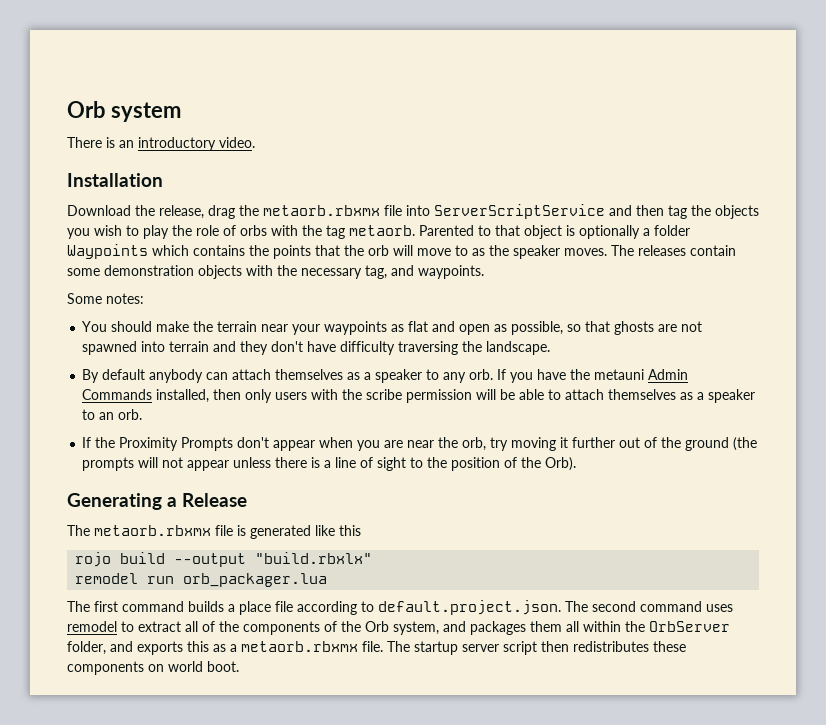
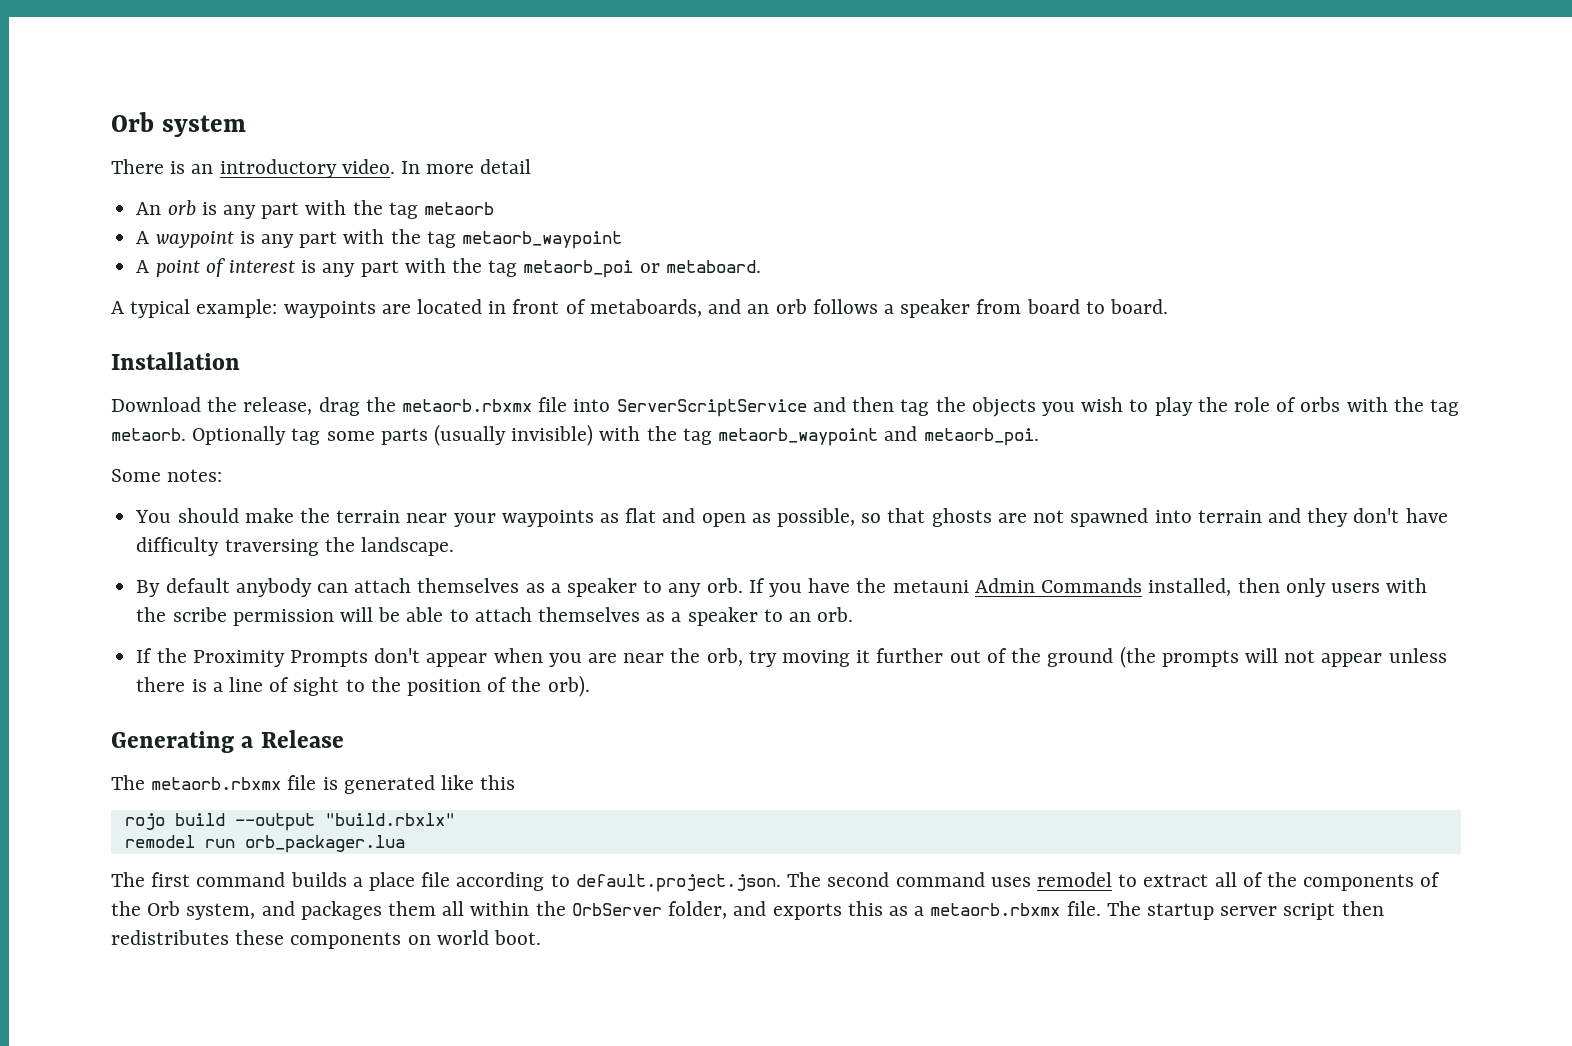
(255, 142) none -> [401,159,532,174] [136,200,494,219] [136,229,622,249] [136,258,761,278] [111,299,1168,318] In more detail // An orb is any part with the tag metaorb // A waypoint is any part with the tag metaorb_waypoint // A point of interest is any part with the tag metaorb_poi or metaboard. // A typical example: waypoints are located in front of metaboards, and an orb follows a speaker from board to board.
[419,225,690,239] [67,244,736,259] [67,265,484,279] Parented to that object is optionally a folder Waypoints which contains the points that the orb will move to as the speaker moves. The releases contain some demonstration objects with the necessary tag, and waypoints. -> [192,424,1039,446] Optionally tag some parts (usually invisible) with the tag metaorb_waypoint and metaorb_poi.
[545,457,577,471] Orb). -> [547,675,590,697] orb).

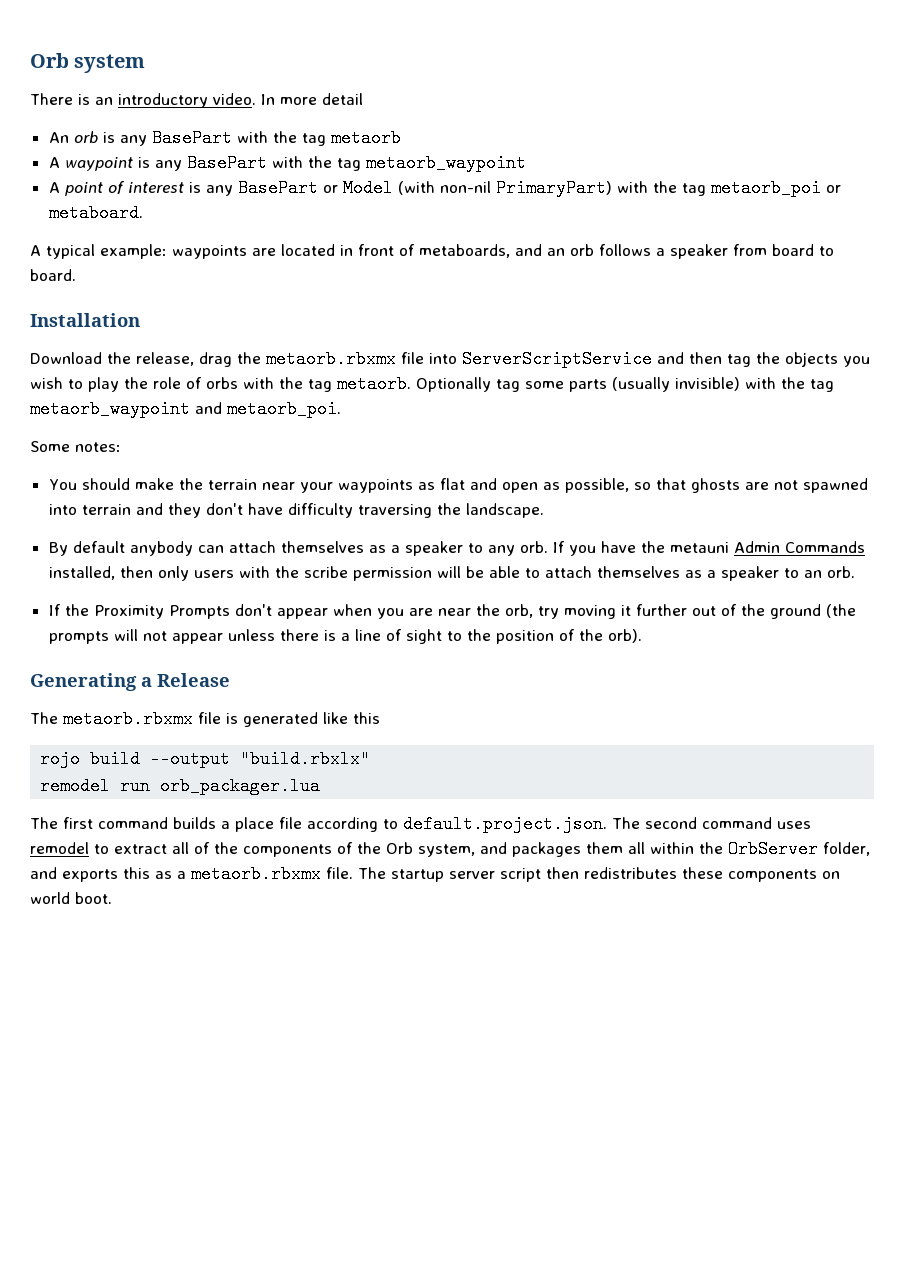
[261,202,300,219] part -> [151,129,232,147] BasePart
[299,231,338,248] part -> [186,154,267,172] BasePart
[360,260,399,277] part -> [237,179,612,197] BasePart or Model (with non-nil PrimaryPart)

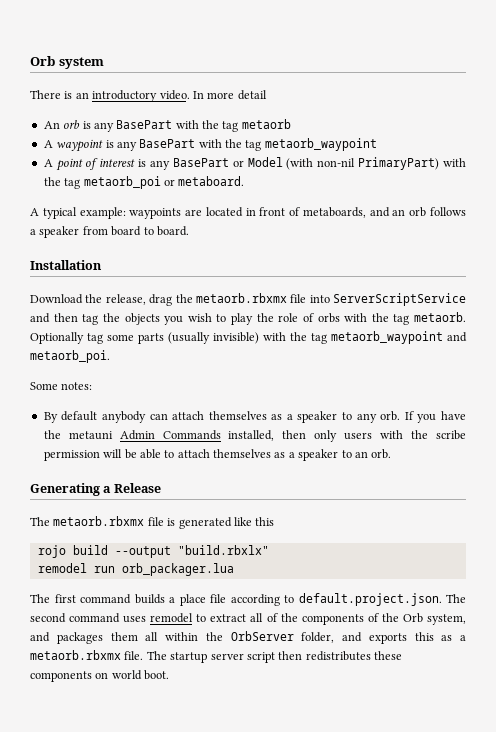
[48,478,868,493] [48,503,544,518] // You should make the terrain near your waypoints as flat and open as possible, so that ghosts are not spawned into terrain and they don't have difficulty traversing the landscape. -> (93, 386) none
[48,604,856,619] [48,629,642,644] // If the Proximity Prompts don't appear when you are near the orb, try moving it further out of the ground (the prompts will not appear unless there is a line of sight to the position of the orb). -> (392, 454) none

